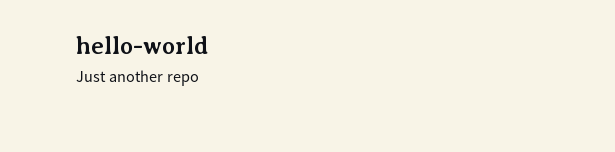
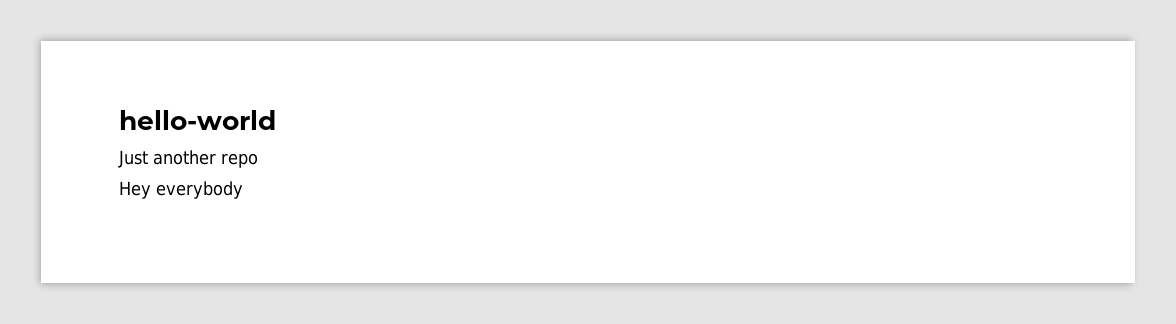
(199, 80) none -> [119,181,243,199] // Hey everybody

